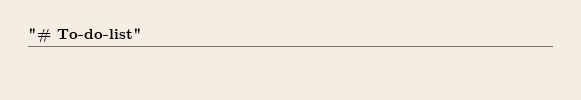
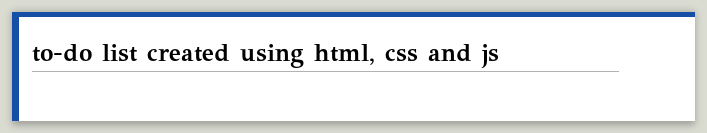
[28,28,142,44] "# To-do-list" -> [32,44,499,68] to-do list created using html, css and js

